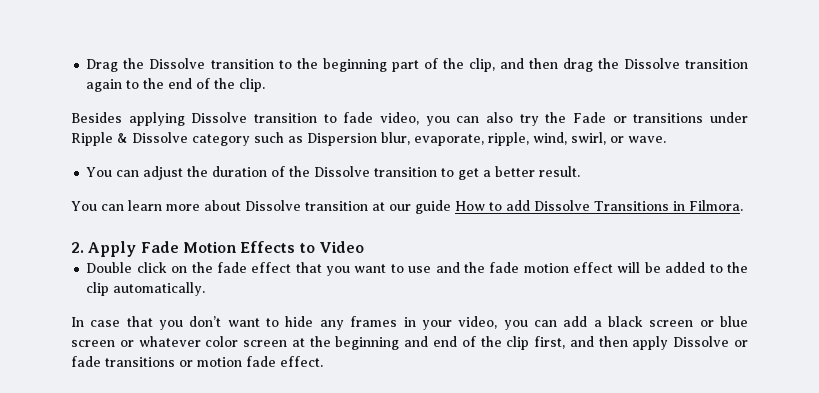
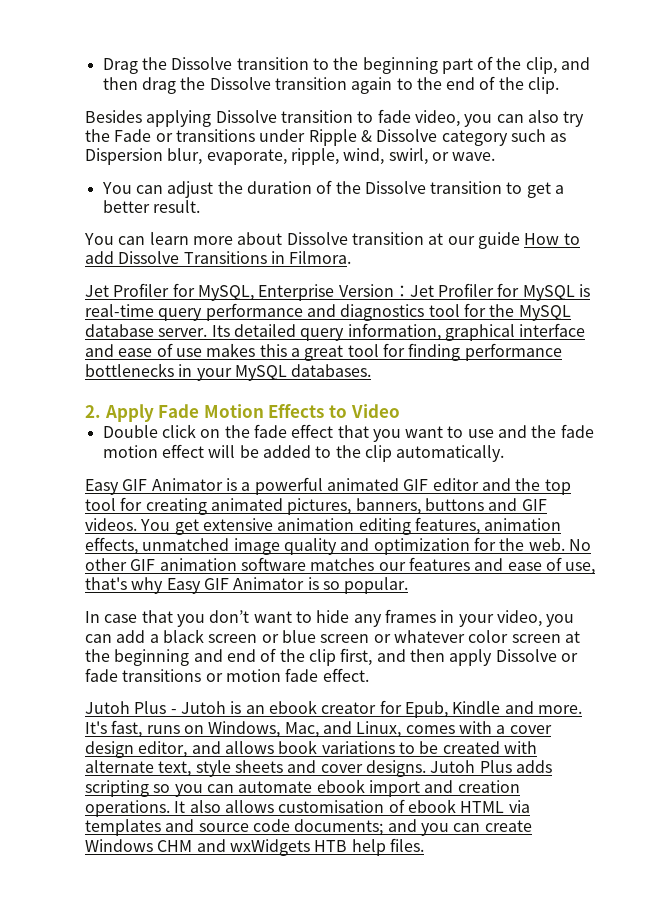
(743, 205) none -> [85,283,590,301] [85,303,571,321] [85,323,586,341] [85,343,562,361] [85,363,372,381] // Jet Profiler for MySQL, Enterprise Version：Jet Profiler for MySQL is real-time query performance and diagnostics tool for the MySQL database server. Its detailed query information, graphical interface and ease of use makes this a great tool for finding performance bottlenecks in your MySQL databases.
(206, 289) none -> [85,477,571,495] [85,497,547,515] [85,517,562,535] [85,537,591,555] [85,557,596,575] [85,577,409,594] // Easy GIF Animator is a powerful animated GIF editor and the top tool for creating animated pictures, banners, buttons and GIF videos. You get extensive animation editing features, animation effects, unmatched image quality and optimization for the web. No other GIF animation software matches our features and ease of use, that's why Easy GIF Animator is so popular.
(323, 361) none -> [85,700,582,718] [85,720,552,738] [85,740,537,758] [85,760,552,777] [85,779,520,797] [85,799,530,817] [85,819,532,836] [85,838,424,856] // Jutoh Plus - Jutoh is an ebook creator for Epub, Kindle and more. It's fast, runs on Windows, Mac, and Linux, comes with a cover design editor, and allows book variations to be created with alternate text, style sheets and cover designs. Jutoh Plus adds scripting so you can automate ebook import and creation operations. It also allows customisation of ebook HTML via templates and source code documents; and you can create Windows CHM and wxWidgets HTB help files.

